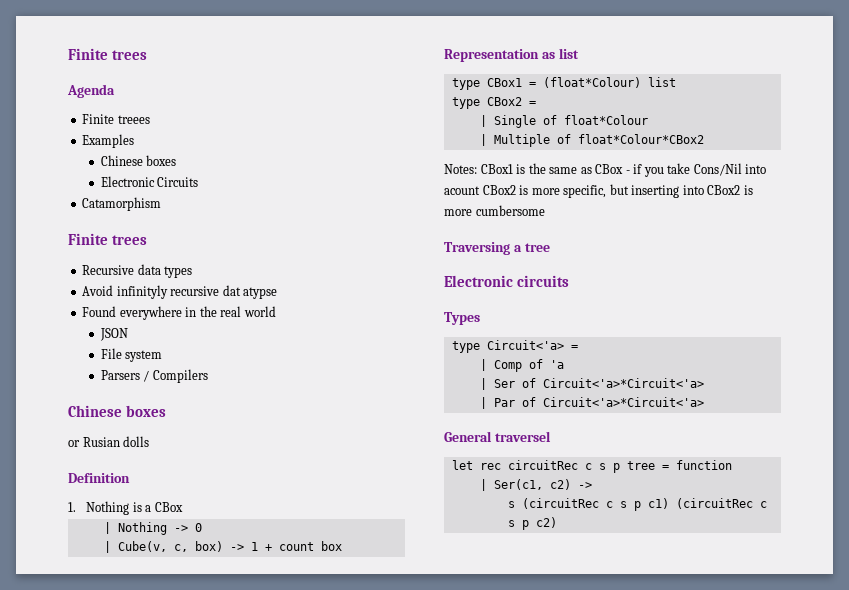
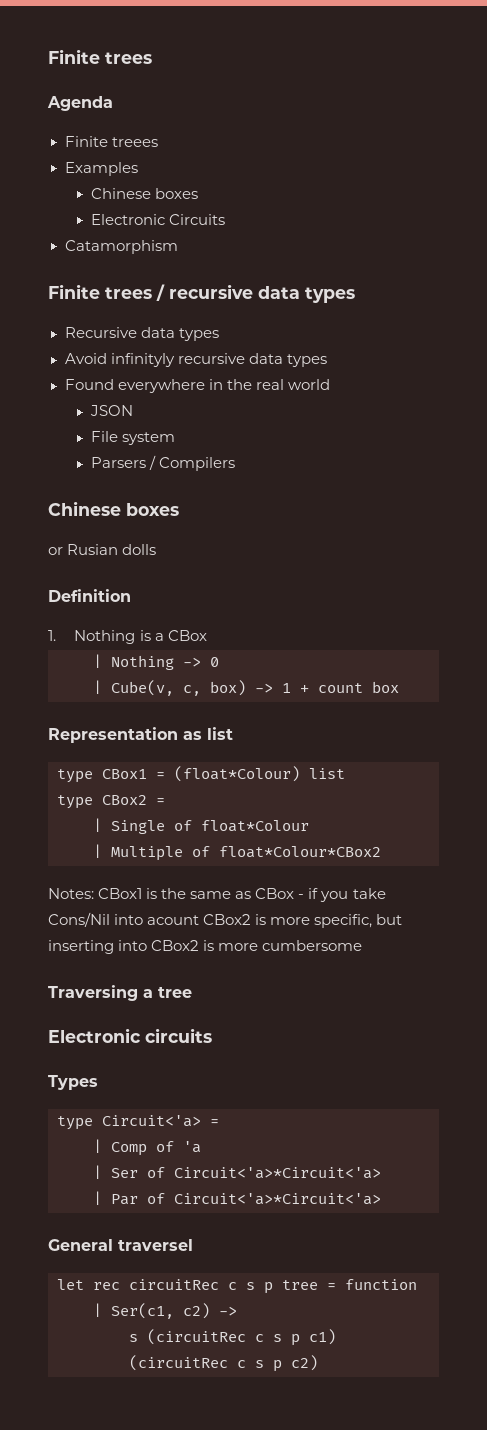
(148, 240) none -> [156,284,355,303] / recursive data types
[222,285,278,299] dat atypse -> [248,353,327,367] data types

